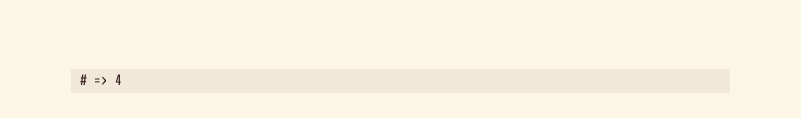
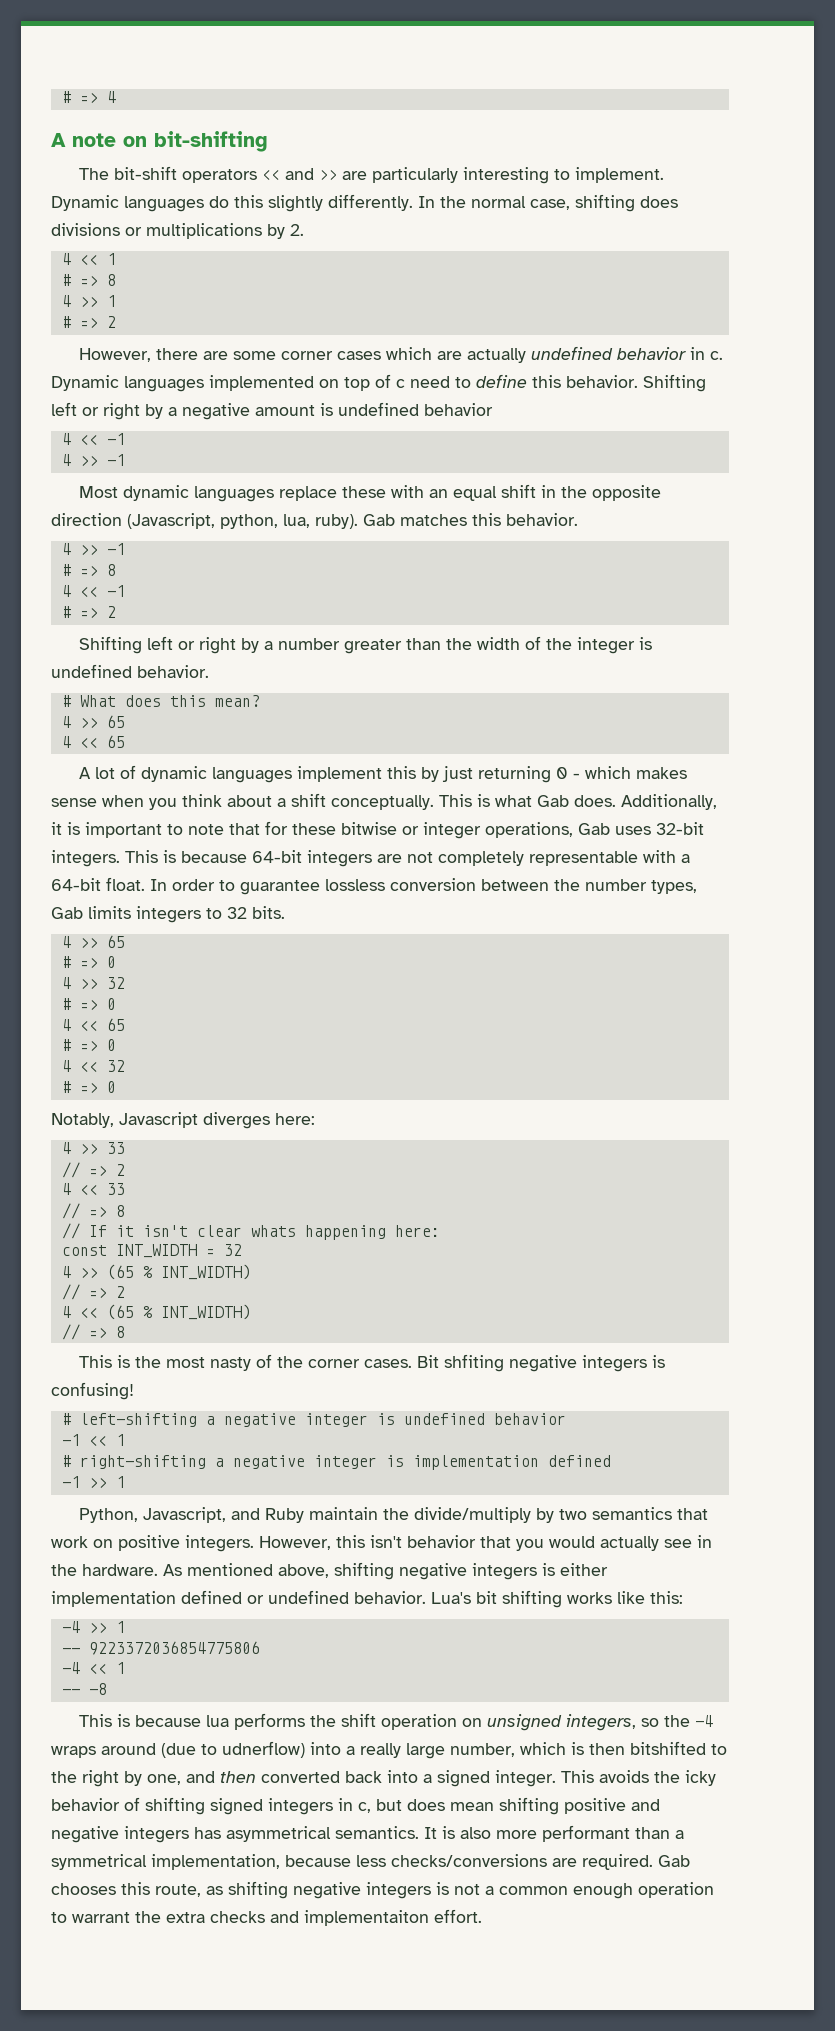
(123, 79) none -> [51,131,268,152] [78,166,664,184] [51,194,678,212] [51,223,304,239] [61,253,116,265] [61,274,116,286] [61,295,116,307] [61,316,116,328] [78,346,723,363] [51,374,706,392] [51,402,493,420] [61,433,125,445] [61,454,125,466] [78,484,661,502] [51,513,578,529] [61,543,125,555] [61,564,116,576] [61,585,125,597] [61,606,116,618] [78,636,652,654] [51,664,209,678] [61,695,260,707] [61,715,125,728] [61,735,125,748] [78,765,687,783] [51,793,717,810] [51,821,704,839] [51,850,690,867] [51,877,697,895] [51,906,285,923] [61,935,125,948] [61,956,116,968] [61,977,125,989] [61,998,116,1010] [61,1018,125,1031] [61,1039,116,1051] [61,1060,125,1072] [61,1081,116,1093] [51,1112,315,1129] [61,1142,125,1154] [61,1162,125,1178] [61,1183,125,1195] [61,1203,125,1219] [61,1223,440,1240] [61,1244,242,1258] [61,1264,251,1280] [61,1284,125,1300] [61,1304,251,1320] [61,1324,125,1340] [78,1354,665,1372] [51,1382,134,1400] [61,1413,566,1427] [61,1434,125,1446] [61,1455,611,1470] [61,1476,125,1488] [78,1507,708,1523] [51,1535,712,1552] [51,1562,608,1580] [51,1590,683,1608] [61,1621,125,1633] [61,1641,260,1655] [61,1662,125,1674] [61,1683,107,1695] [78,1713,713,1731] [51,1741,727,1759] [51,1770,716,1787] [51,1797,660,1815] [51,1825,684,1843] [51,1854,690,1870] [51,1881,714,1899] [51,1909,482,1926] // A note on bit-shifting // The bit-shift operators << and >> are particularly interesting to implement. Dynamic languages do this slightly differently. In the normal case, shifting does divisions or multiplications by 2. // 4 << 1 // # => 8 // 4 >> 1 // # => 2 // However, there are some corner cases which are actually undefined behavior in c. Dynamic languages implemented on top of c need to define this behavior. Shifting left or right by a negative amount is undefined behavior // 4 << -1 // 4 >> -1 // Most dynamic languages replace these with an equal shift in the opposite direction (Javascript, python, lua, ruby). Gab matches this behavior. // 4 >> -1 // # => 8 // 4 << -1 // # => 2 // Shifting left or right by a number greater than the width of the integer is undefined behavior. // # What does this mean? // 4 >> 65 // 4 << 65 // A lot of dynamic languages implement this by just returning 0 - which makes sense when you think about a shift conceptually. This is what Gab does. Additionally, it is important to note that for these bitwise or integer operations, Gab uses 32-bit integers. This is because 64-bit integers are not completely representable with a 64-bit float. In order to guarantee lossless conversion between the number types, Gab limits integers to 32 bits. // 4 >> 65 // # => 0 // 4 >> 32 // # => 0 // 4 << 65 // # => 0 // 4 << 32 // # => 0 // Notably, Javascript diverges here: // 4 >> 33 // // => 2 // 4 << 33 // // => 8 // // If it isn't clear whats happening here: // const INT_WIDTH = 32 // 4 >> (65 % INT_WIDTH) // // => 2 // 4 << (65 % INT_WIDTH) // // => 8 // This is the most nasty of the corner cases. Bit shfiting negative integers is confusing! // # left-shifting a negative integer is undefined behavior // -1 << 1 // # right-shifting a negative integer is implementation defined // -1 >> 1 // Python, Javascript, and Ruby maintain the divide/multiply by two semantics that work on positive integers. However, this isn't behavior that you would actually see in the hardware. As mentioned above, shifting negative integers is either implementation defined or undefined behavior. Lua's bit shifting works like this: // -4 >> 1 // -- 9223372036854775806 // -4 << 1 // -- -8 // This is because lua performs the shift operation on unsigned integers, so the -4 wraps around (due to udnerflow) into a really large number, which is then bitshifted to the right by one, and then converted back into a signed integer. This avoids the icky behavior of shifting signed integers in c, but does mean shifting positive and negative integers has asymmetrical semantics. It is also more performant than a symmetrical implementation, because less checks/conversions are required. Gab chooses this route, as shifting negative integers is not a common enough operation to warrant the extra checks and implementaiton effort.

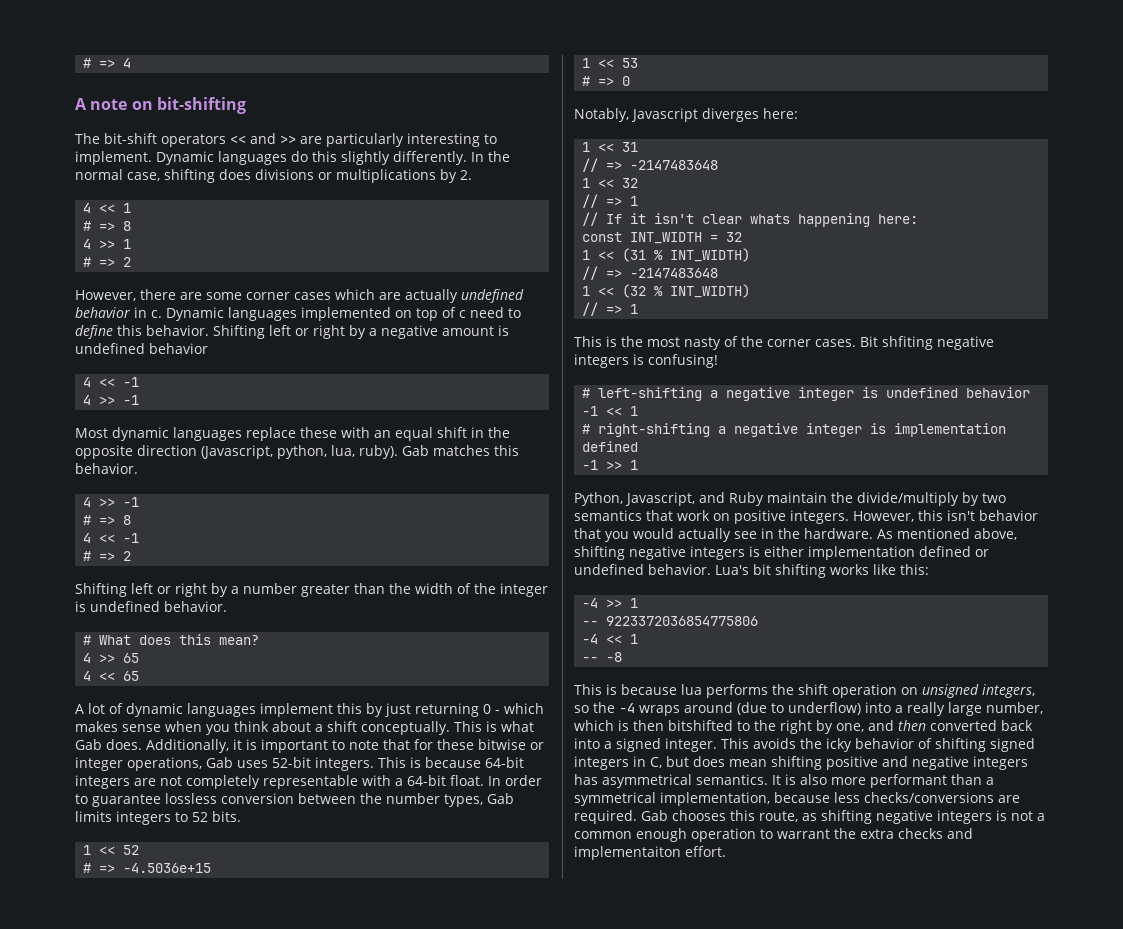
[656,822,704,835] 32-bit -> [272,757,311,768] 52-bit
[227,907,247,919] 32 -> [192,812,208,822] 52
[61,935,125,948] [61,956,116,968] [61,977,125,989] [61,998,116,1010] [61,1018,125,1031] [61,1039,116,1051] [61,1060,125,1072] 4 >> 65 // # => 0 // 4 >> 32 // # => 0 // 4 << 65 // # => 0 // 4 << 32 -> [83,845,140,855] [83,863,212,873] [582,58,639,68] 1 << 52 // # => -4.5036e+15 // 1 << 53
[61,1142,125,1154] [61,1162,125,1178] [61,1183,125,1195] [61,1203,125,1219] 4 >> 33 // // => 2 // 4 << 33 // // => 8 -> [582,142,639,152] [582,158,719,172] [582,178,639,188] [582,194,639,208] 1 << 31 // // => -2147483648 // 1 << 32 // // => 1
[61,1264,251,1280] [61,1284,125,1300] [61,1304,251,1320] [61,1324,125,1340] 4 >> (65 % INT_WIDTH) // // => 2 // 4 << (65 % INT_WIDTH) // // => 8 -> [582,248,751,262] [582,266,719,280] [582,284,751,298] [582,302,639,316] 1 << (31 % INT_WIDTH) // // => -2147483648 // 1 << (32 % INT_WIDTH) // // => 1
[222,1741,305,1758] udnerflow) -> [788,702,861,715] underflow)
[358,1802,371,1813] c, -> [650,757,662,768] C,

